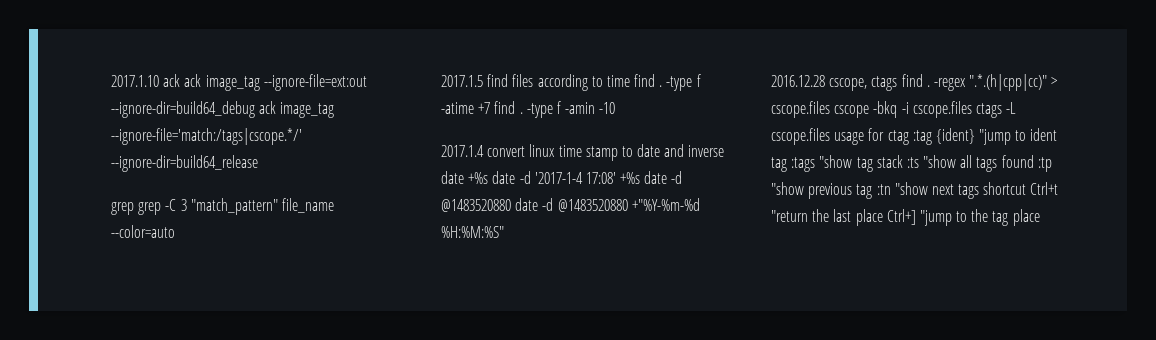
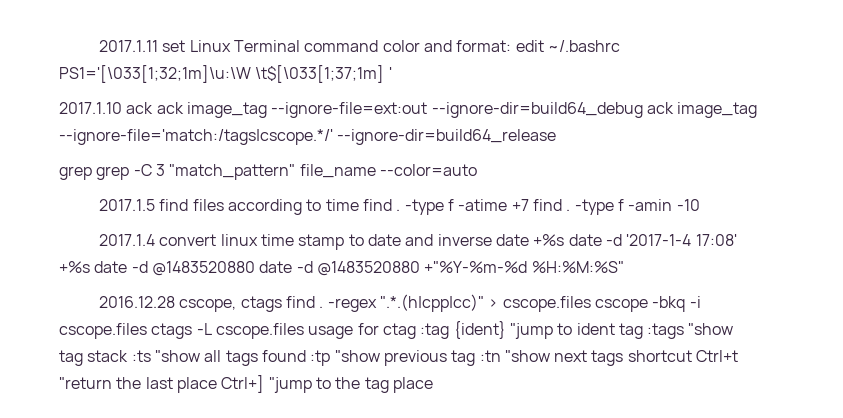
(111, 81) none -> [99,40,621,52] [59,65,392,83] 2017.1.11 set Linux Terminal command color and format: edit ~/.bashrc PS1='[\033[1;32;1m]\u:\W \t$[\033[1;37;1m] ' //

